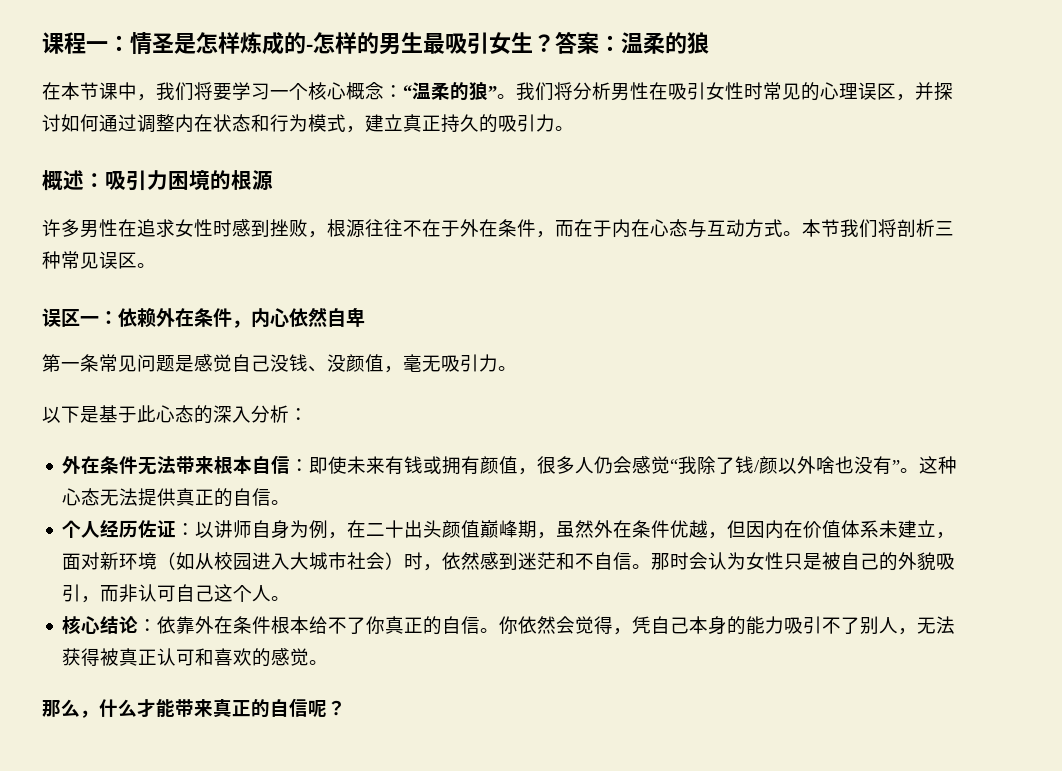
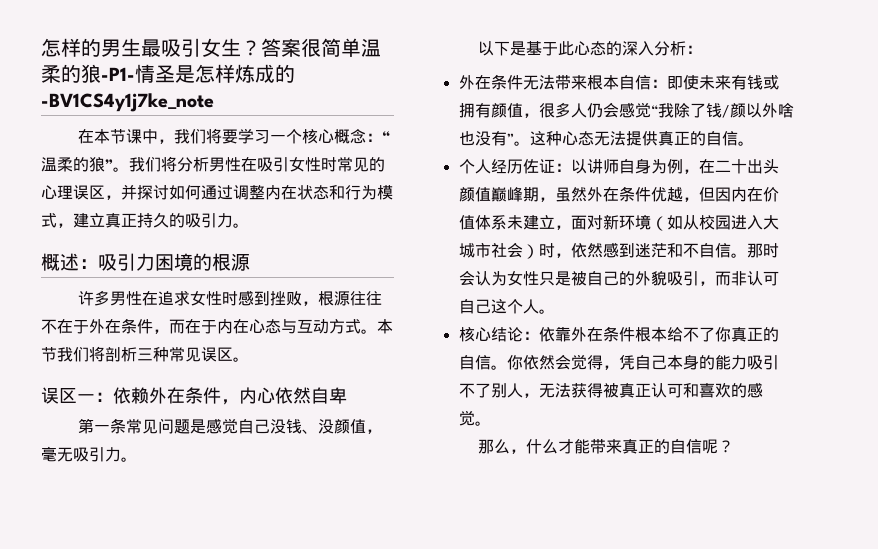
[42,32,313,55] 课程一：情圣是怎样炼成的- -> (41, 47) none
[599,32,709,54] ：温柔的狼 -> [301,38,381,57] [41,64,295,83] [41,93,214,112] 很简单温柔的狼-P1-情圣是怎样炼成的-BV1CS4y1j7ke_note

